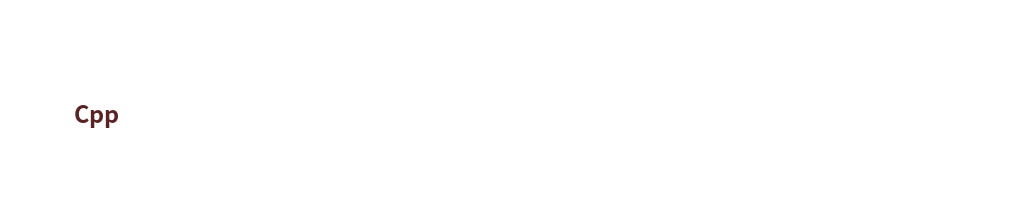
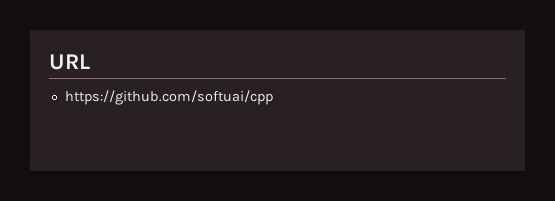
[74,105,119,128] Cpp -> [49,54,90,70] [64,90,273,105] URL // https://github.com/softuai/cpp

